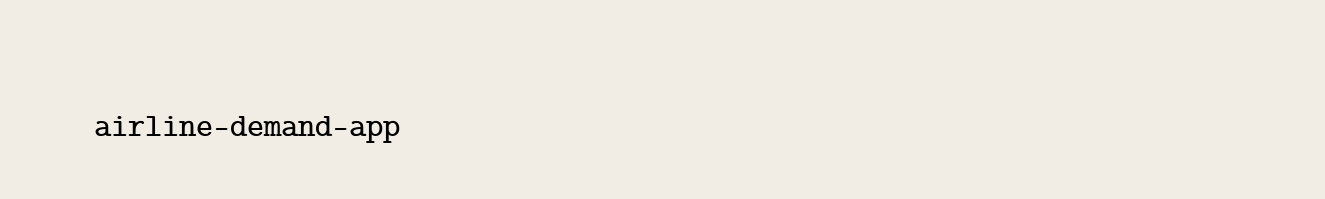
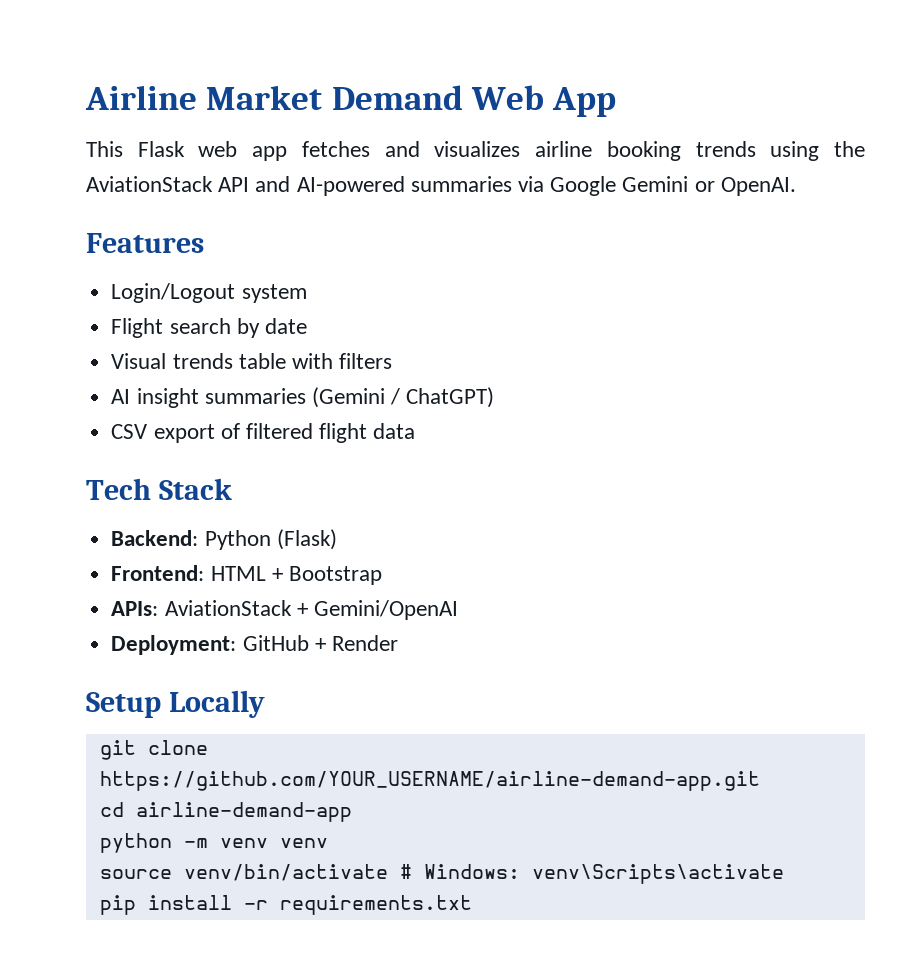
[94,116,400,143] airline-demand-app -> [85,85,617,117] [86,141,866,161] [86,176,796,196] [86,233,204,253] [111,283,307,303] [111,318,307,338] [111,353,393,369] [111,387,495,408] [111,423,416,443] [86,478,232,500] [111,529,337,550] [111,565,382,585] [111,600,458,620] [111,635,398,655] [86,690,265,718] [99,740,208,760] [99,771,760,791] [99,802,352,822] [99,833,328,853] [99,864,784,884] [99,895,472,915] Airline Market Demand Web App // This Flask web app fetches and visualizes airline booking trends using the AviationStack API and AI-powered summaries via Google Gemini or OpenAI. // Features // Login/Logout system // Flight search by date // Visual trends table with filters // AI insight summaries (Gemini / ChatGPT) // CSV export of filtered flight data // Tech Stack // Backend: Python (Flask) // Frontend: HTML + Bootstrap // APIs: AviationStack + Gemini/OpenAI // Deployment: GitHub + Render // Setup Locally // git clone https://github.com/YOUR_USERNAME/airline-demand-app.git // cd airline-demand-app // python -m venv venv // source venv/bin/activate # Windows: venv\Scripts\activate // pip install -r requirements.txt

